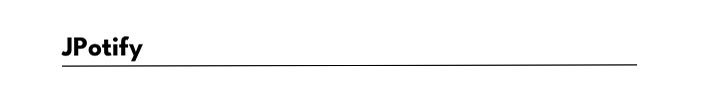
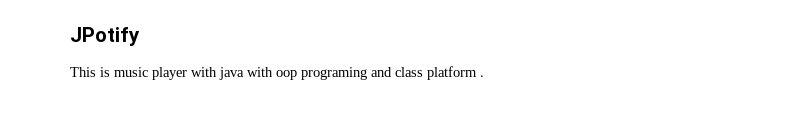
(144, 48) none -> [70,66,484,80] // This is music player with java with oop programing and class platform .

